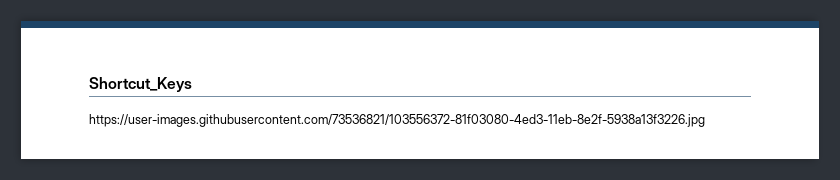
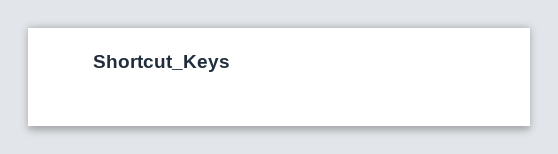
[89,114,705,127] // https://user-images.githubusercontent.com/73536821/103556372-81f03080-4ed3-11eb-8e2f-5938a13f3226.jpg -> (230, 63) none

